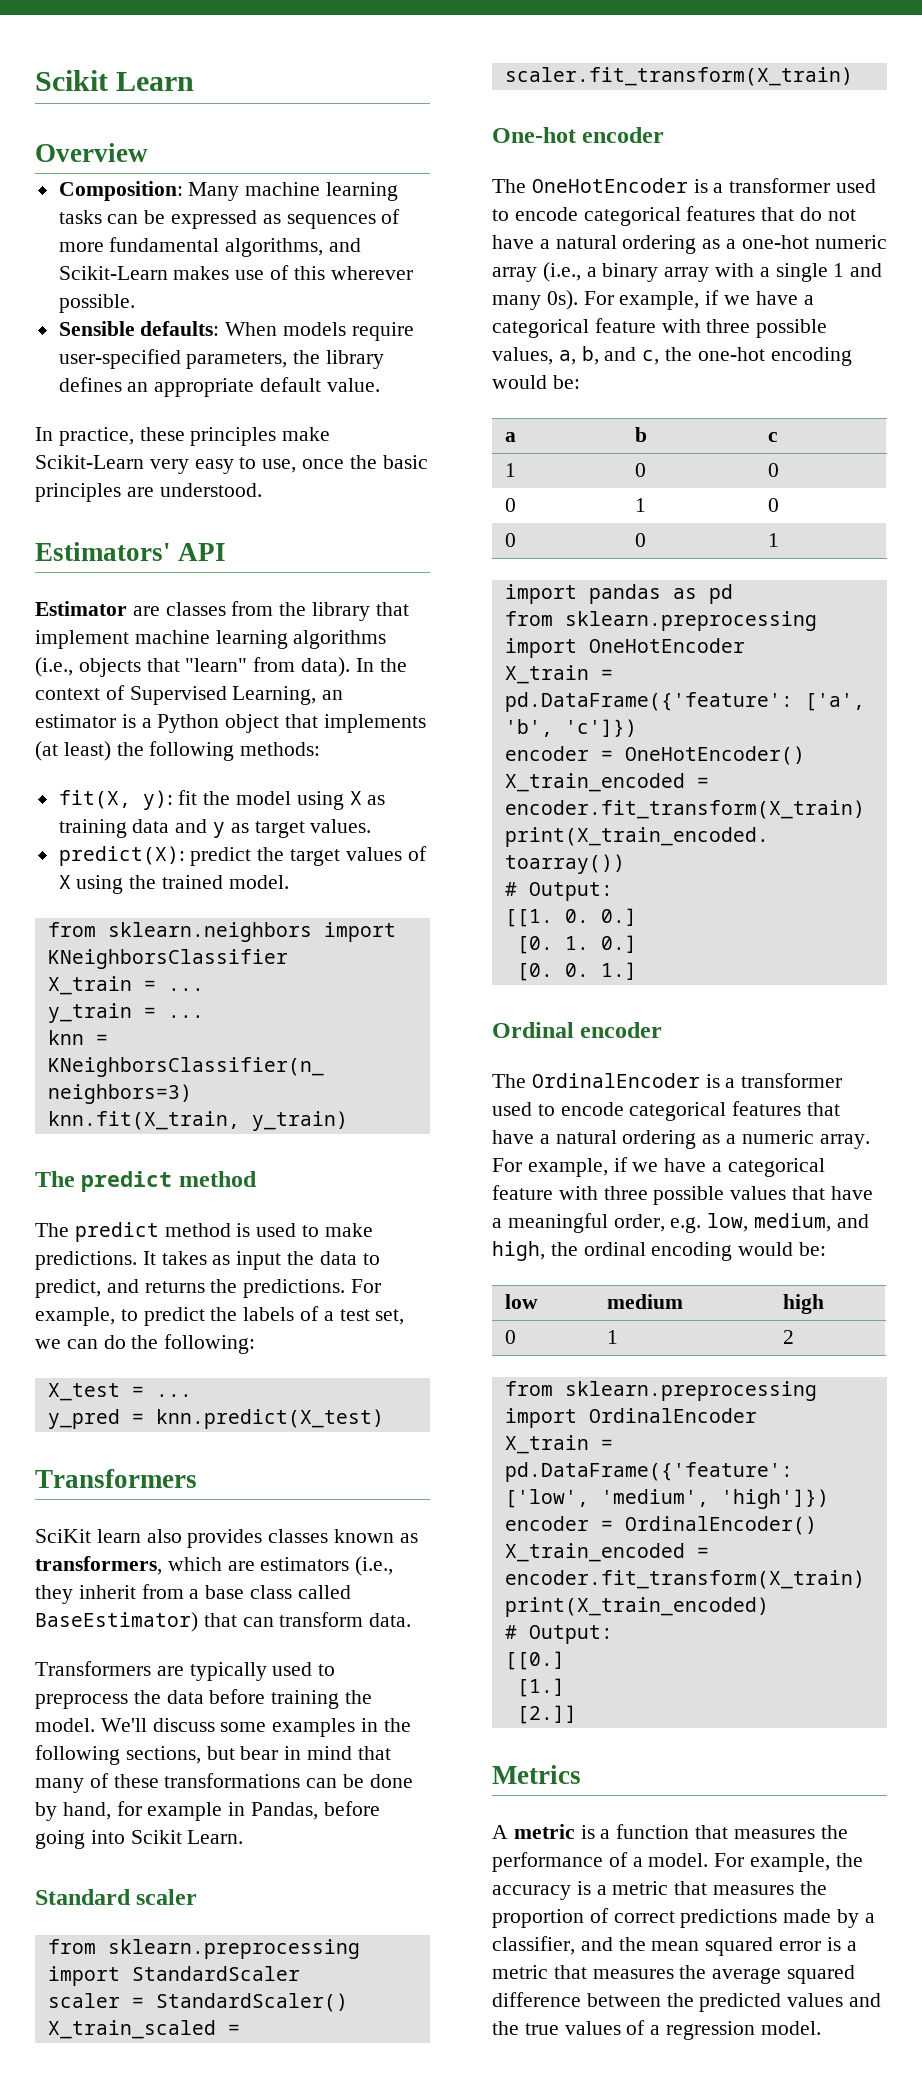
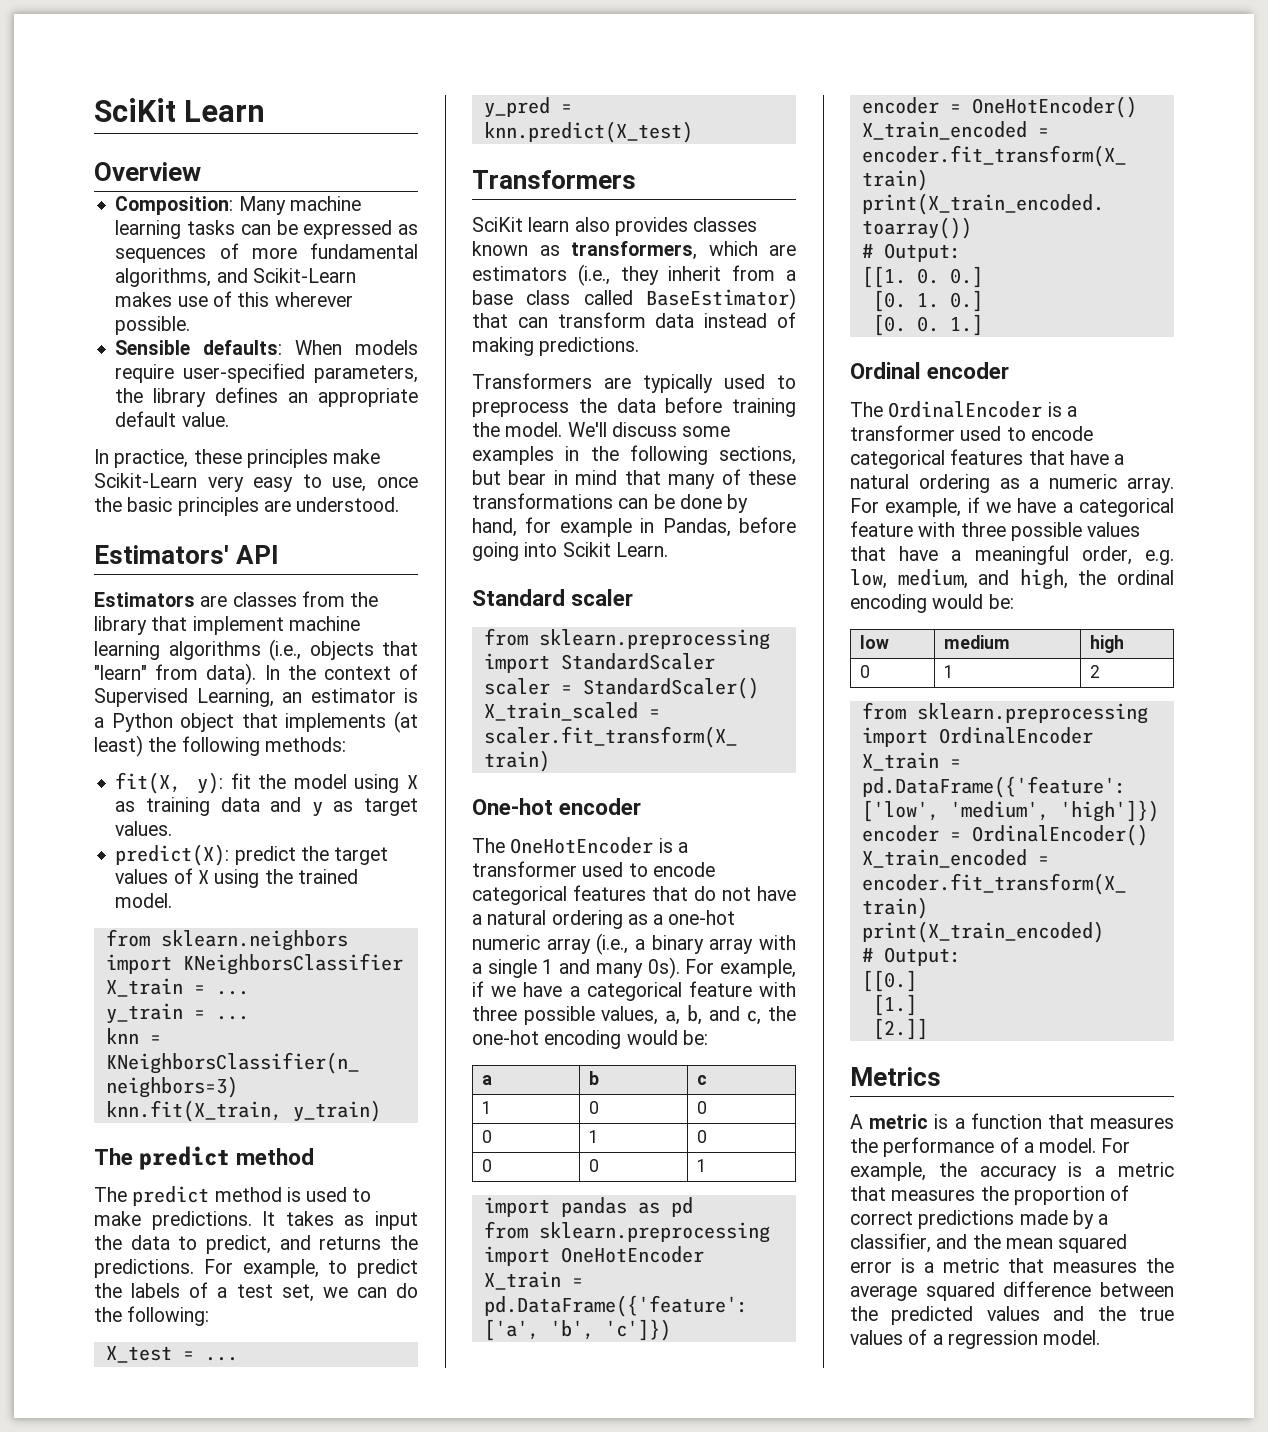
[35,70,108,91] Scikit -> [94,98,176,122] SciKit
[35,601,127,616] Estimator -> [94,592,195,607] Estimators
[369,1613,412,1627] data. -> [655,312,796,328] [472,337,640,356] data instead of making predictions.

